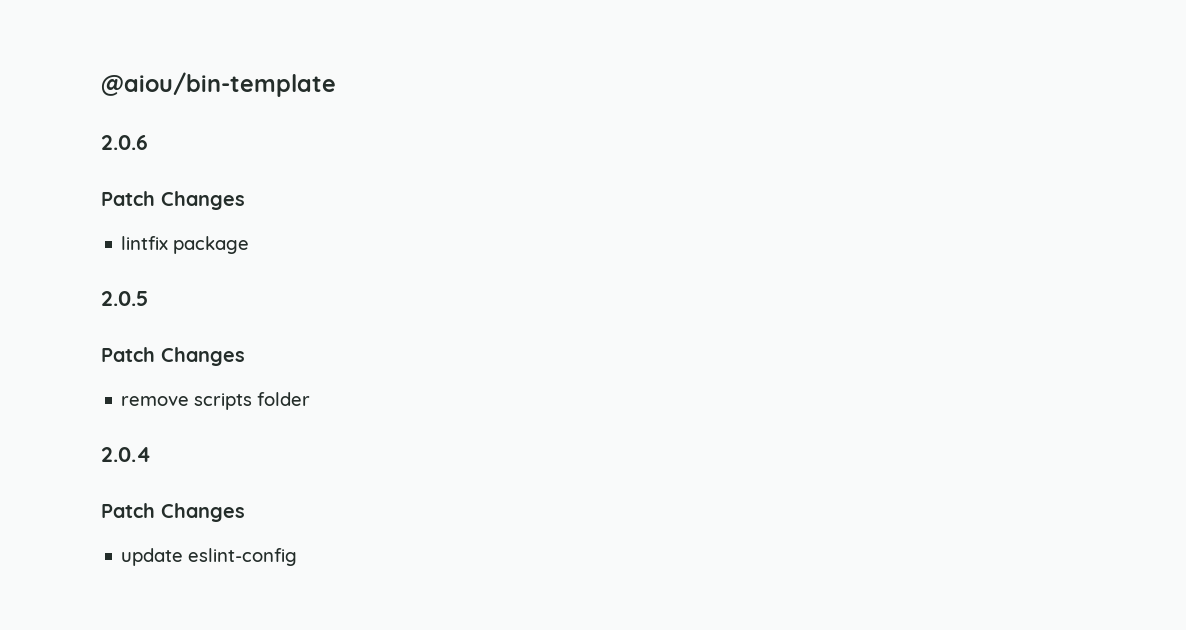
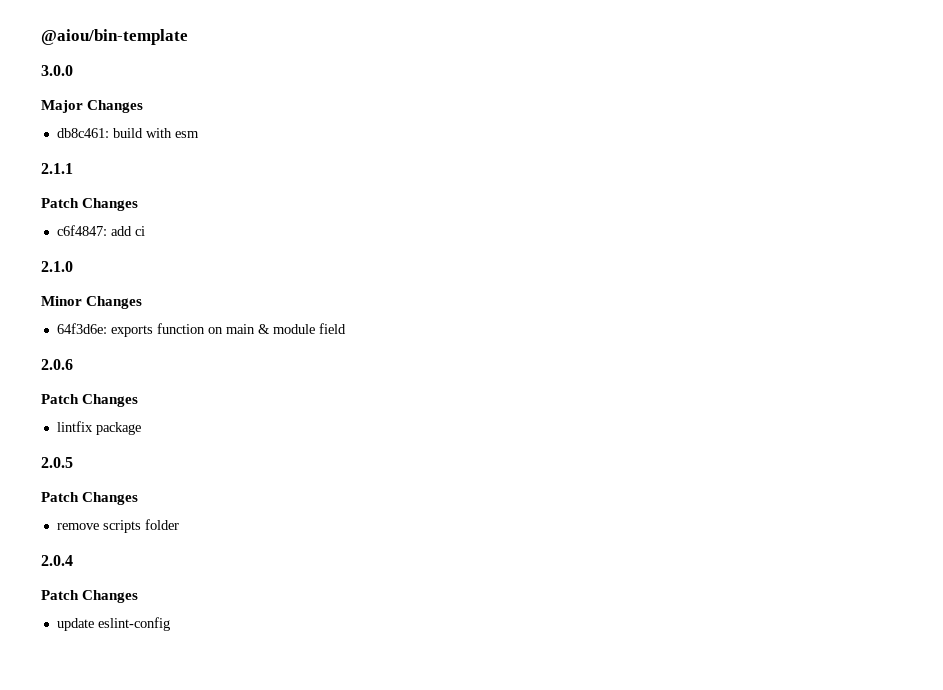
(336, 84) none -> [41,65,73,76] [41,100,144,113] [56,128,199,138] [41,163,73,174] [41,198,139,211] [56,225,145,236] [41,261,73,272] [41,296,143,309] [56,323,346,337] // 3.0.0 // Major Changes // db8c461: build with esm // 2.1.1 // Patch Changes // c6f4847: add ci // 2.1.0 // Minor Changes // 64f3d6e: exports function on main & module field

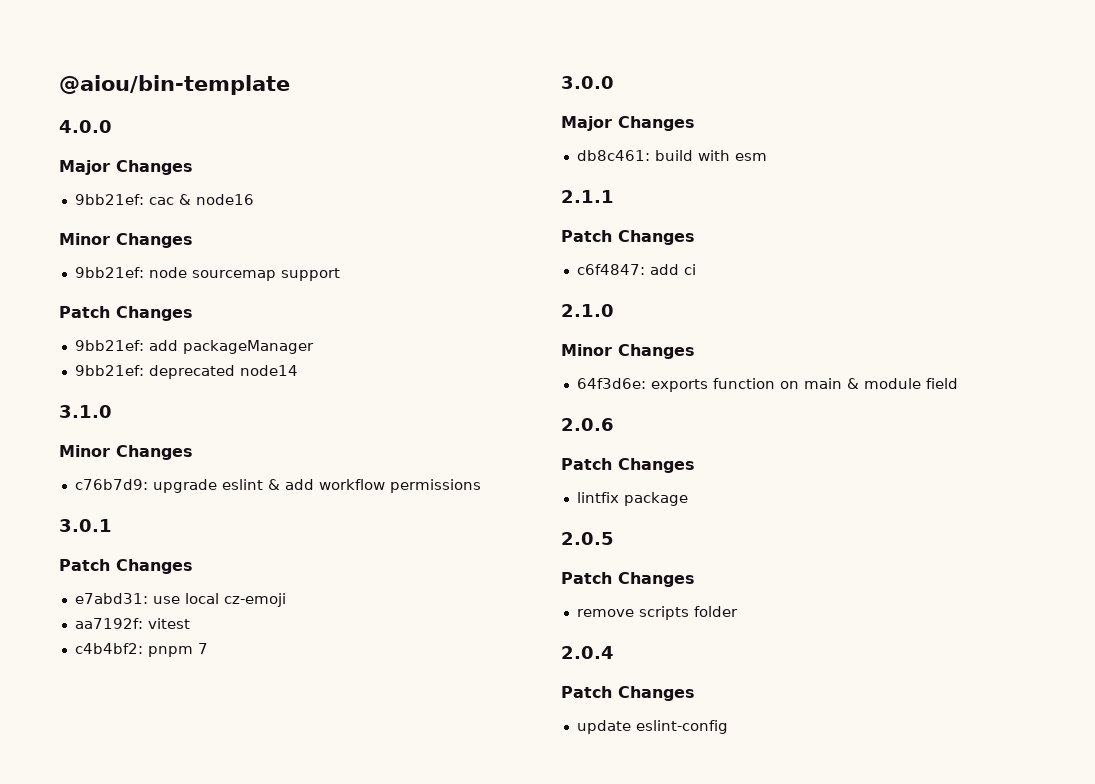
(188, 37) none -> [59,120,112,133] [59,160,193,175] [74,194,254,205] [59,233,193,248] [74,267,340,281] [59,306,193,321] [74,340,314,354] [74,365,298,379] [59,405,112,418] [59,445,193,460] [74,479,481,493] [59,519,112,532] [59,559,193,574] [74,593,286,607] [74,618,190,629] [74,643,208,657] // 4.0.0 // Major Changes // 9bb21ef: cac & node16 // Minor Changes // 9bb21ef: node sourcemap support // Patch Changes // 9bb21ef: add packageManager // 9bb21ef: deprecated node14 // 3.1.0 // Minor Changes // c76b7d9: upgrade eslint & add workflow permissions // 3.0.1 // Patch Changes // e7abd31: use local cz-emoji // aa7192f: vitest // c4b4bf2: pnpm 7

